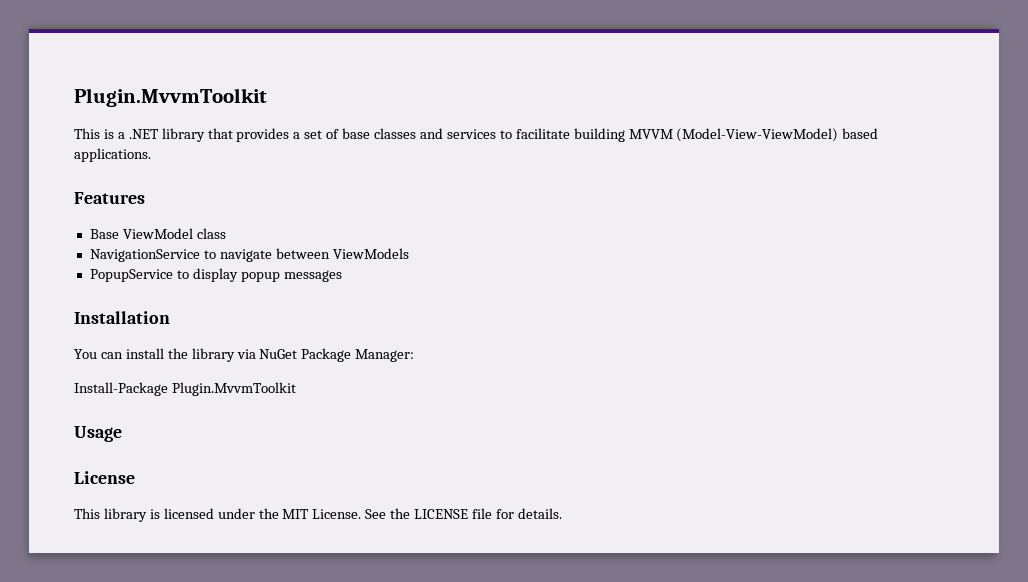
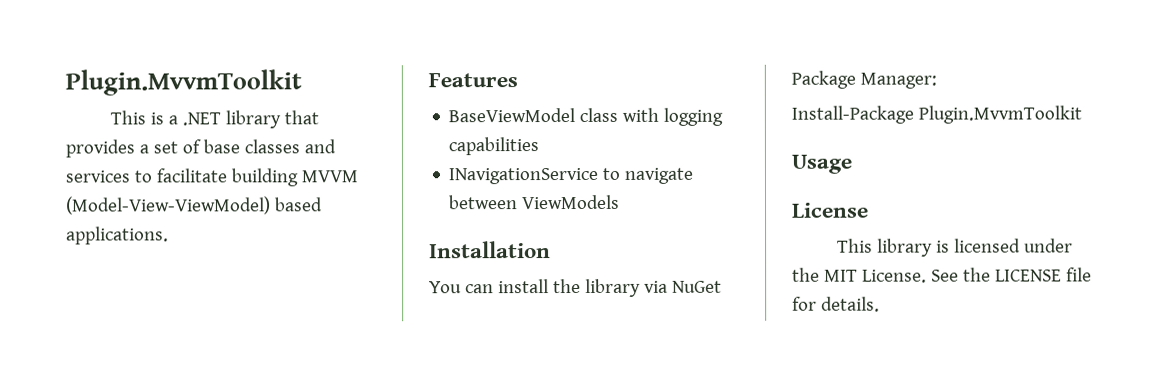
[89,228,193,239] Base ViewModel -> [448,108,576,123] BaseViewModel
[89,249,200,262] // NavigationService -> [622,107,724,126] [448,137,540,156] [448,167,599,185] with logging capabilities // INavigationService
[89,268,342,282] // PopupService to display popup messages -> (621, 202) none

